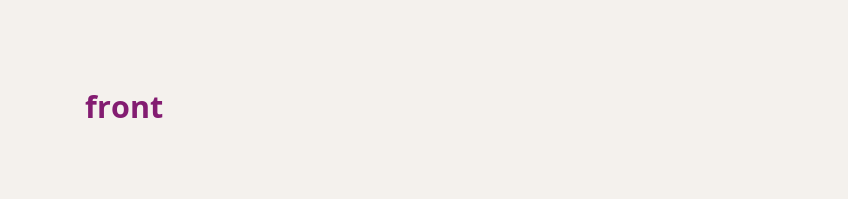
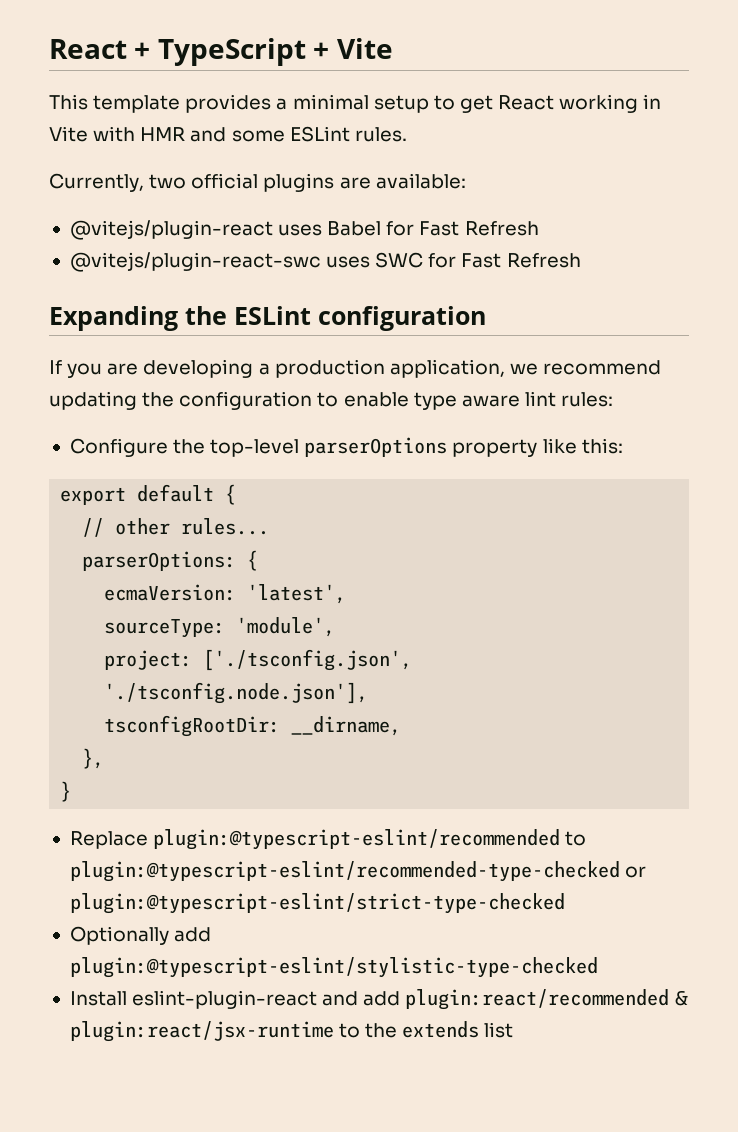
[85,95,163,118] front -> [49,38,393,66] [49,94,662,113] [49,126,407,142] [49,173,466,192] [69,220,539,240] [69,252,581,272] [49,306,486,331] [49,359,662,378] [49,391,614,410] [69,437,623,457] [60,484,237,505] [82,518,270,537] [82,550,259,571] [104,584,347,604] [104,617,336,638] [104,649,413,671] [104,682,369,704] [104,715,402,737] [82,748,105,769] [60,781,72,802] [69,829,587,850] [69,861,647,882] [69,893,565,914] [69,926,212,945] [69,957,598,978] [69,989,688,1010] [69,1021,514,1042] React + TypeScript + Vite // This template provides a minimal setup to get React working in Vite with HMR and some ESLint rules. // Currently, two official plugins are available: // @vitejs/plugin-react uses Babel for Fast Refresh // @vitejs/plugin-react-swc uses SWC for Fast Refresh // Expanding the ESLint configuration // If you are developing a production application, we recommend updating the configuration to enable type aware lint rules: // Configure the top-level parserOptions property like this: // export default { // // other rules... // parserOptions: { // ecmaVersion: 'latest', // sourceType: 'module', // project: ['./tsconfig.json', './tsconfig.node.json'], // tsconfigRootDir: __dirname, // }, // } // Replace plugin:@typescript-eslint/recommended to plugin:@typescript-eslint/recommended-type-checked or plugin:@typescript-eslint/strict-type-checked // Optionally add plugin:@typescript-eslint/stylistic-type-checked // Install eslint-plugin-react and add plugin:react/recommended & plugin:react/jsx-runtime to the extends list

